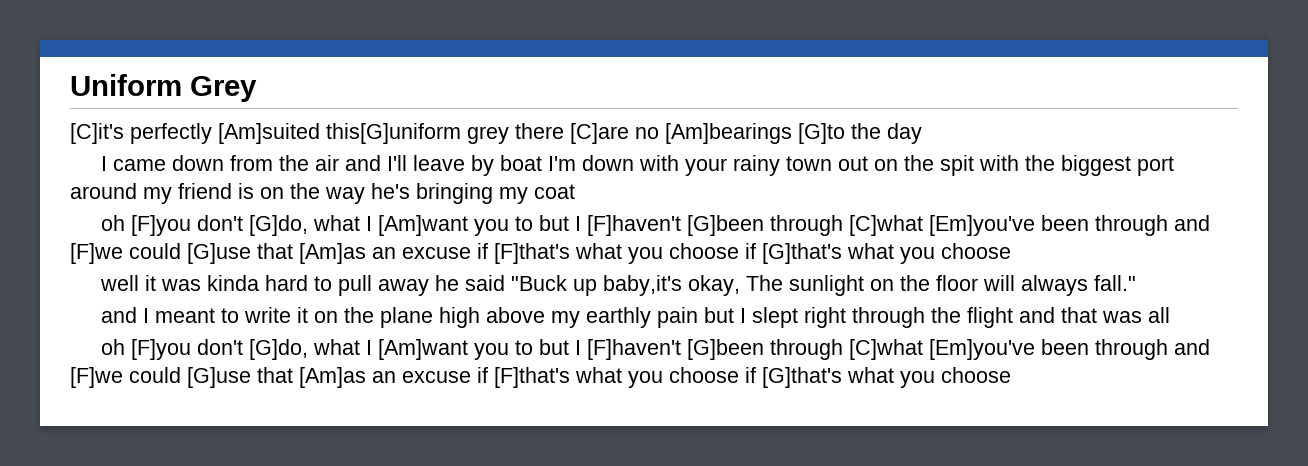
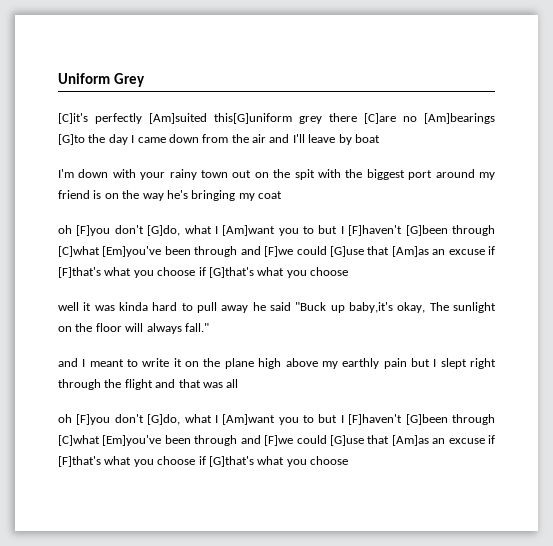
(922, 133) // -> (128, 139) none
(543, 163) none -> (380, 138) //

